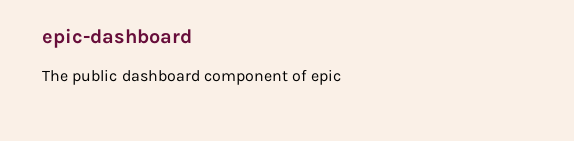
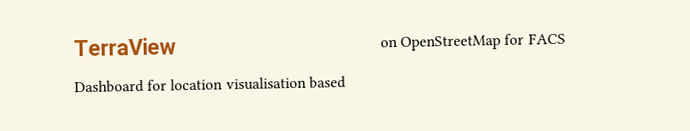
[42,28,192,48] [42,69,341,85] epic-dashboard // The public dashboard component of epic -> [73,37,176,57] [74,75,346,94] [380,32,566,51] TerraView // Dashboard for location visualisation based on OpenStreetMap for FACS

